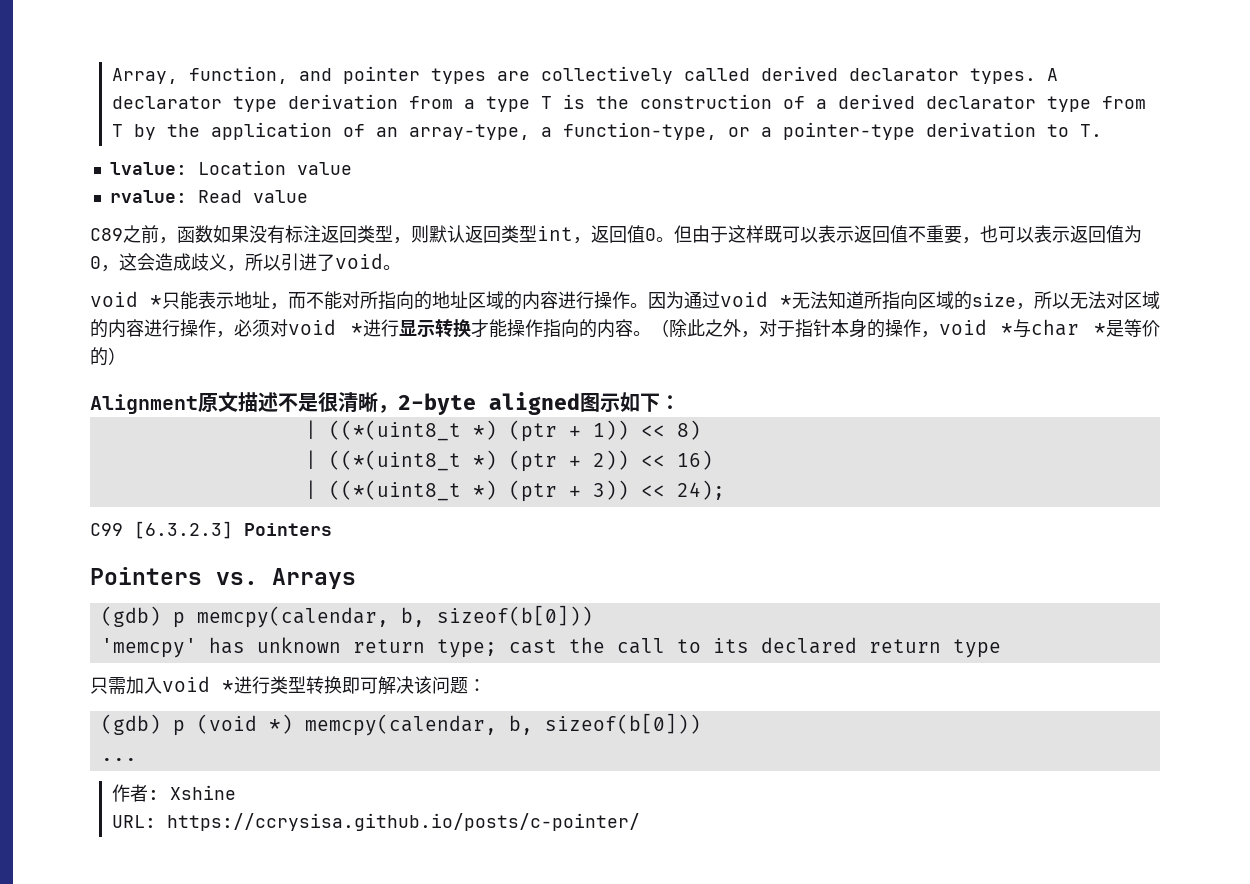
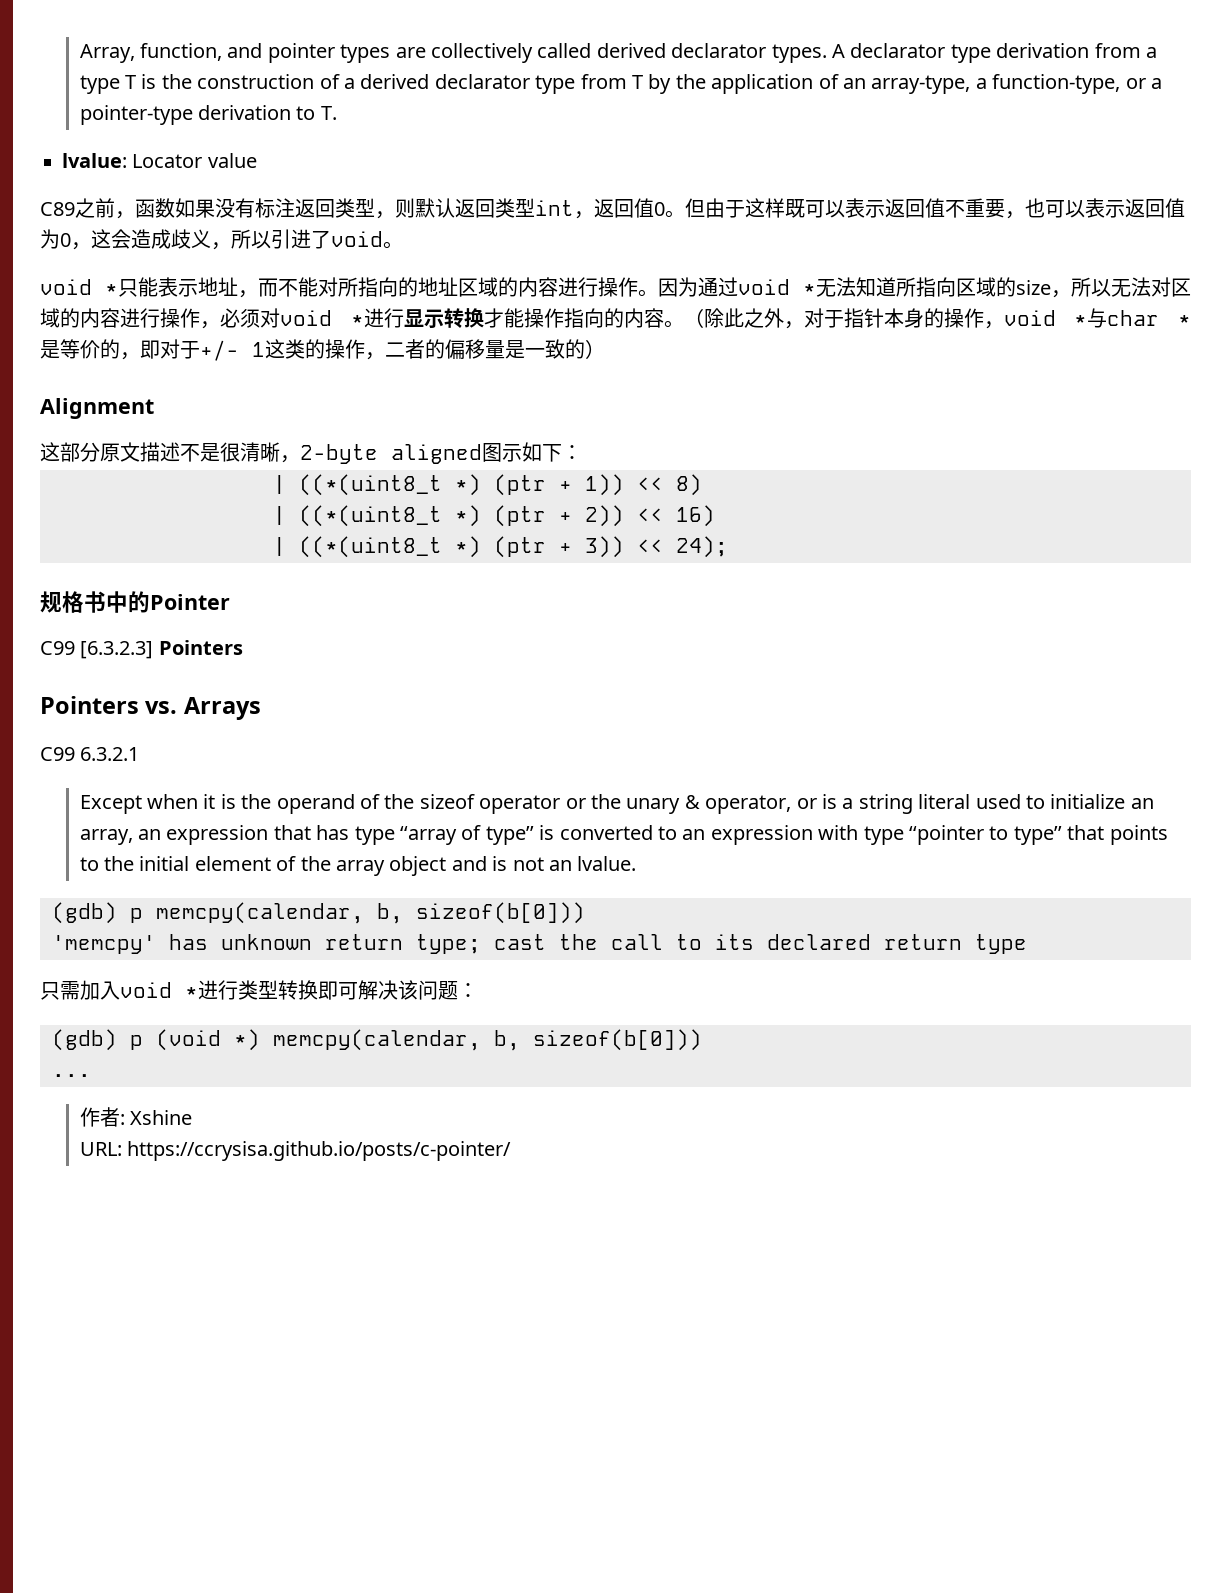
[197,160,352,175] [109,190,242,203] Location value // rvalue: Read -> [132,154,203,168] Locator
(108, 356) none -> [120,339,585,361] ，即对于+/- 1这类的操作，二者的偏移量是一致的
(198, 404) none -> [40,442,100,462] // 这部分
(725, 490) none -> [40,591,230,613] // 规格书中的Pointer
(356, 578) none -> [40,747,140,761] [79,794,1154,814] [79,825,1168,845] [79,856,637,876] // C99 6.3.2.1 // Except when it is the operand of the sizeof operator or the unary & operator, or is a string literal used to initialize an array, an expression that has type ‘‘array of type’’ is converted to an expression with type ‘‘pointer to type’’ that points to the initial element of the array object and is not an lvalue.

